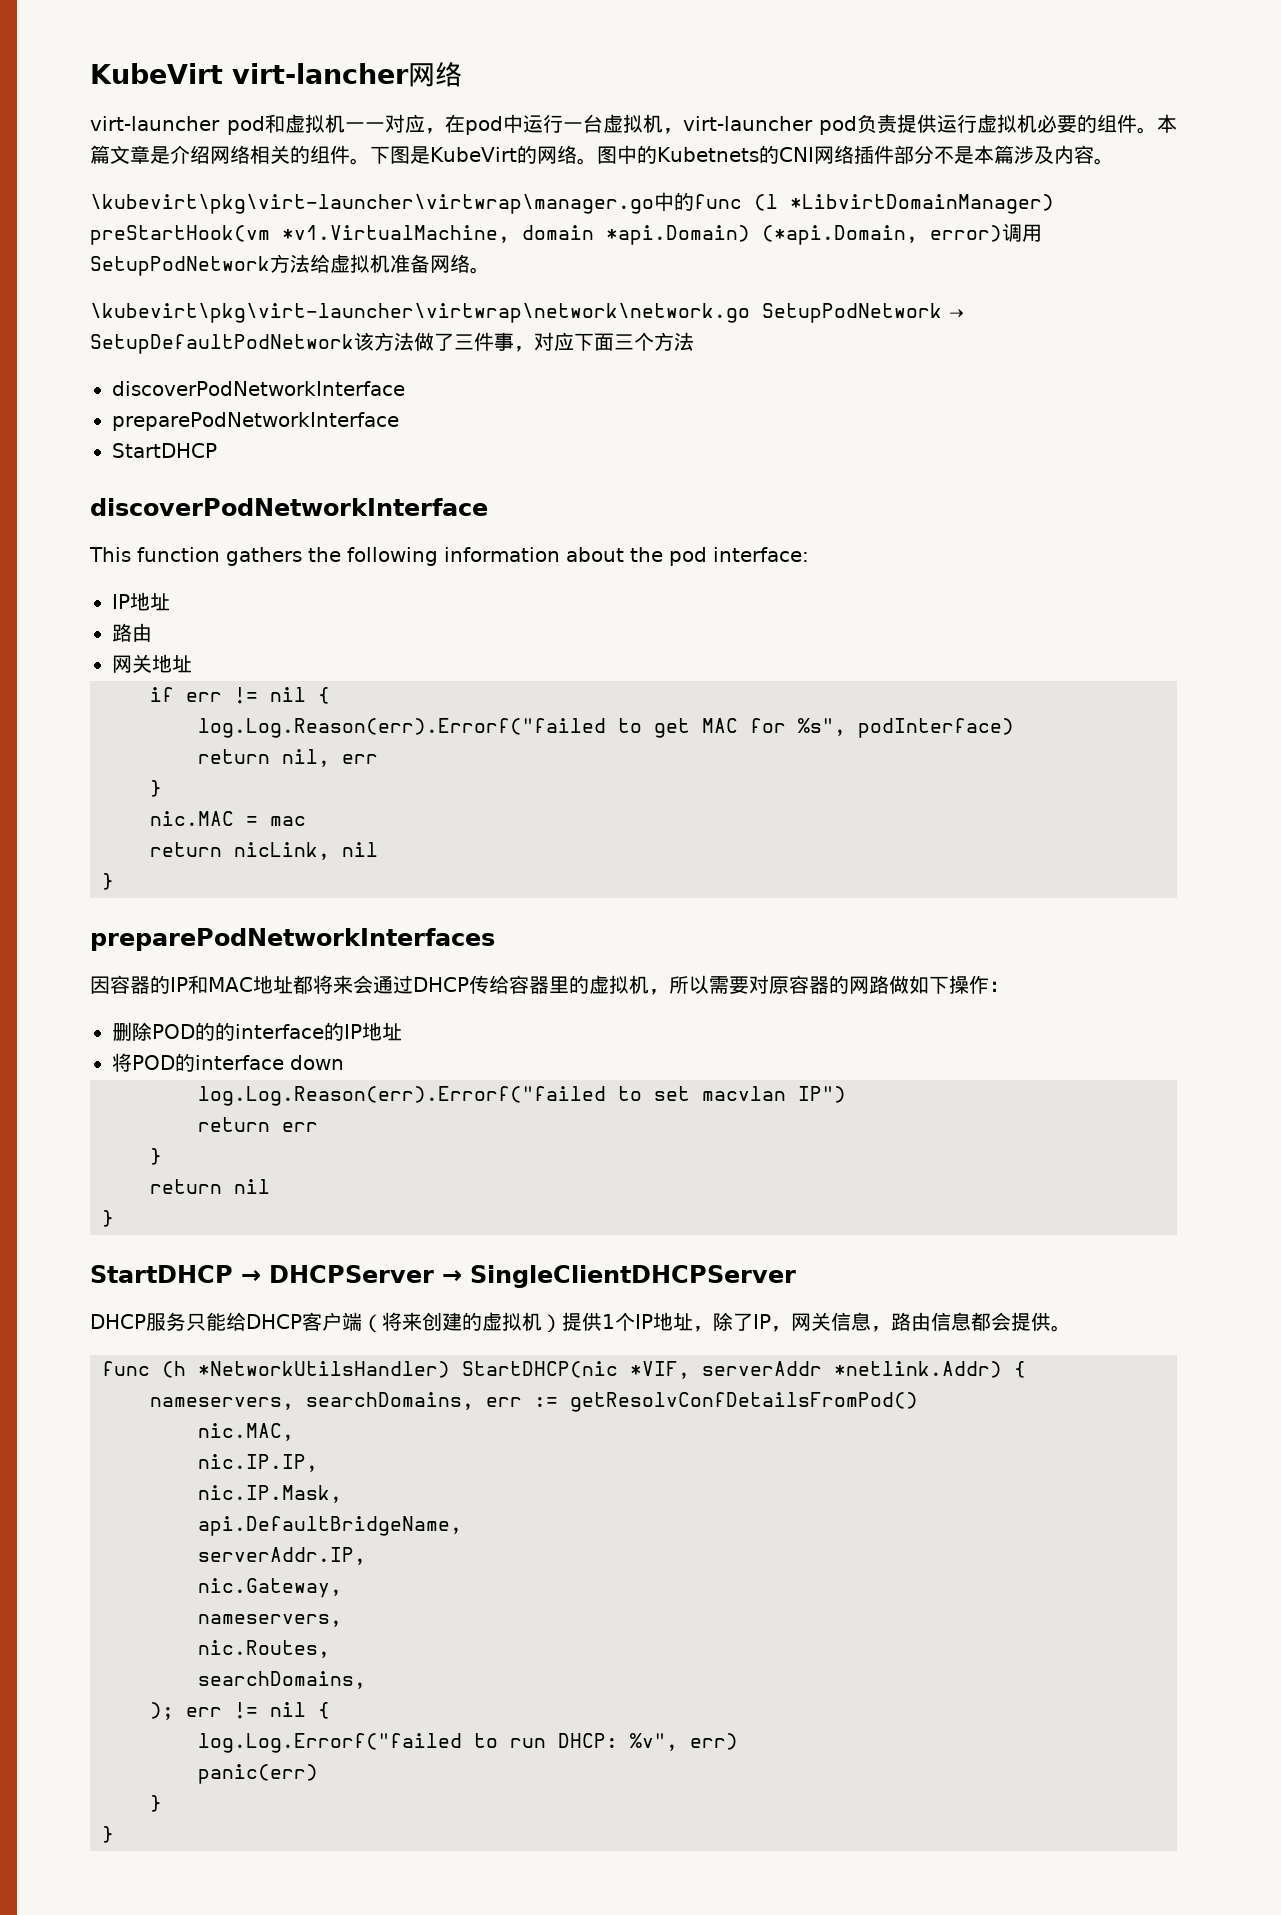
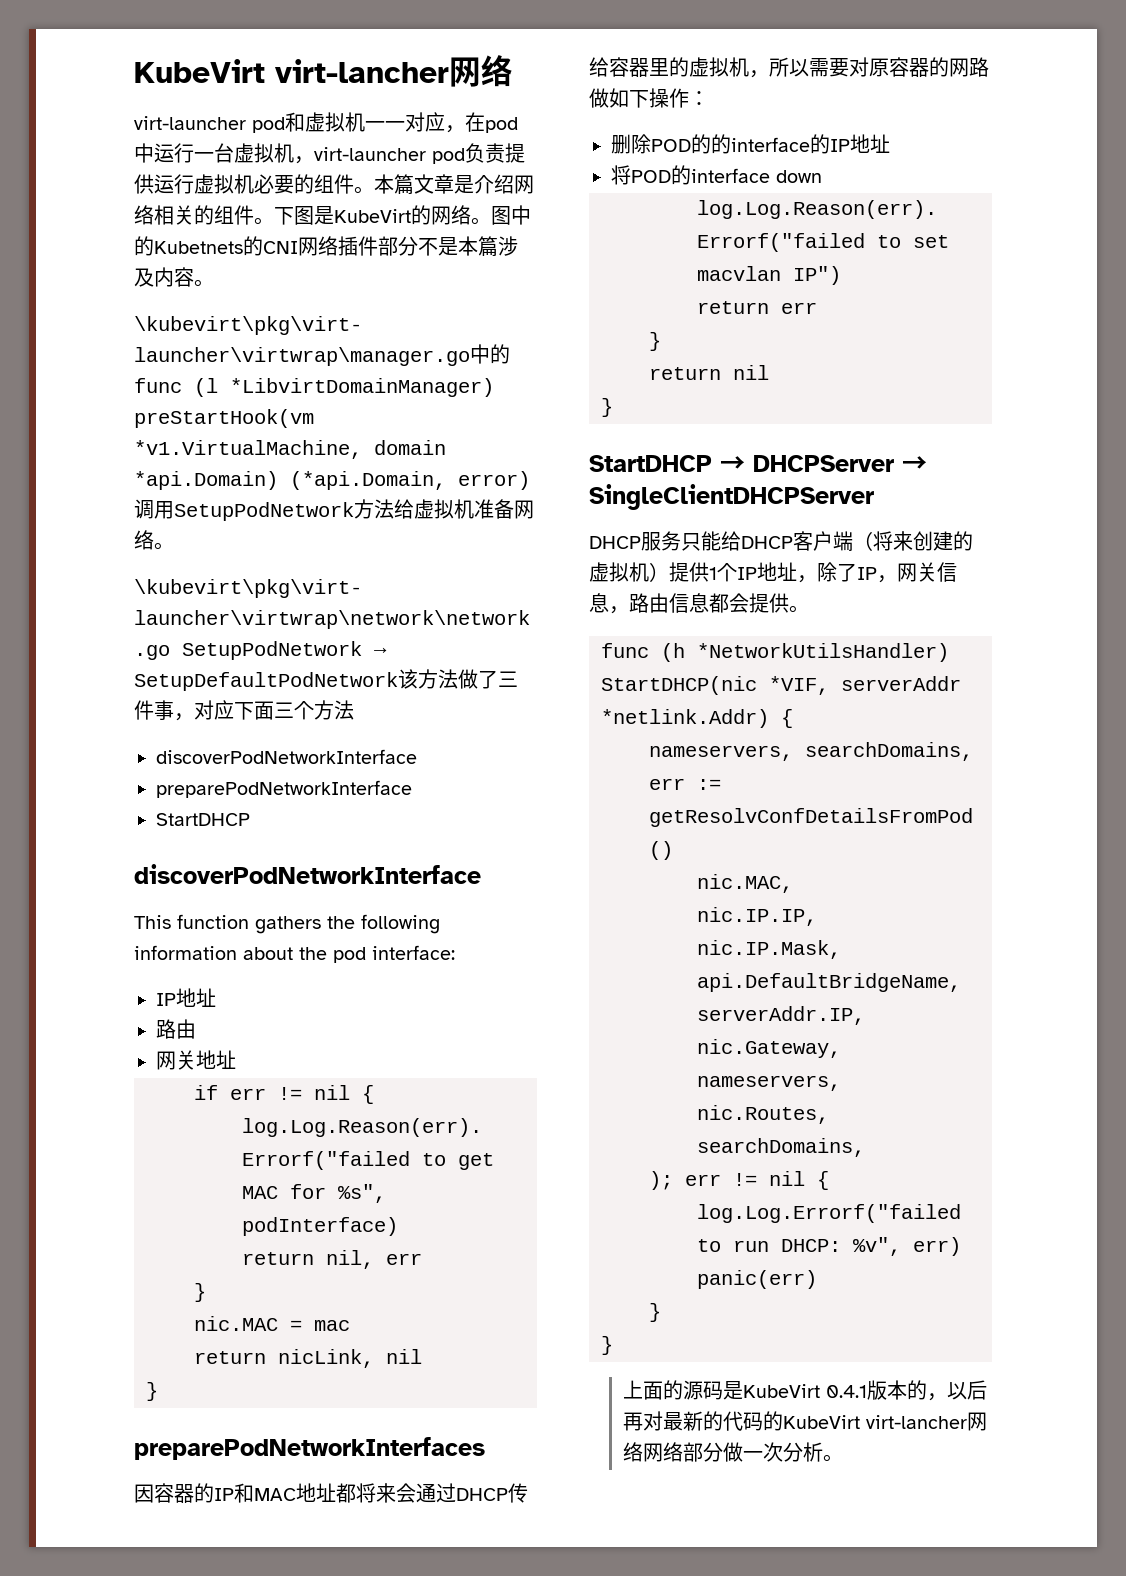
(114, 1834) none -> [623,1380,988,1401] [623,1411,988,1431] [623,1442,844,1462] // 上面的源码是KubeVirt 0.4.1版本的，以后再对最新的代码的KubeVirt virt-lancher网络网络部分做一次分析。

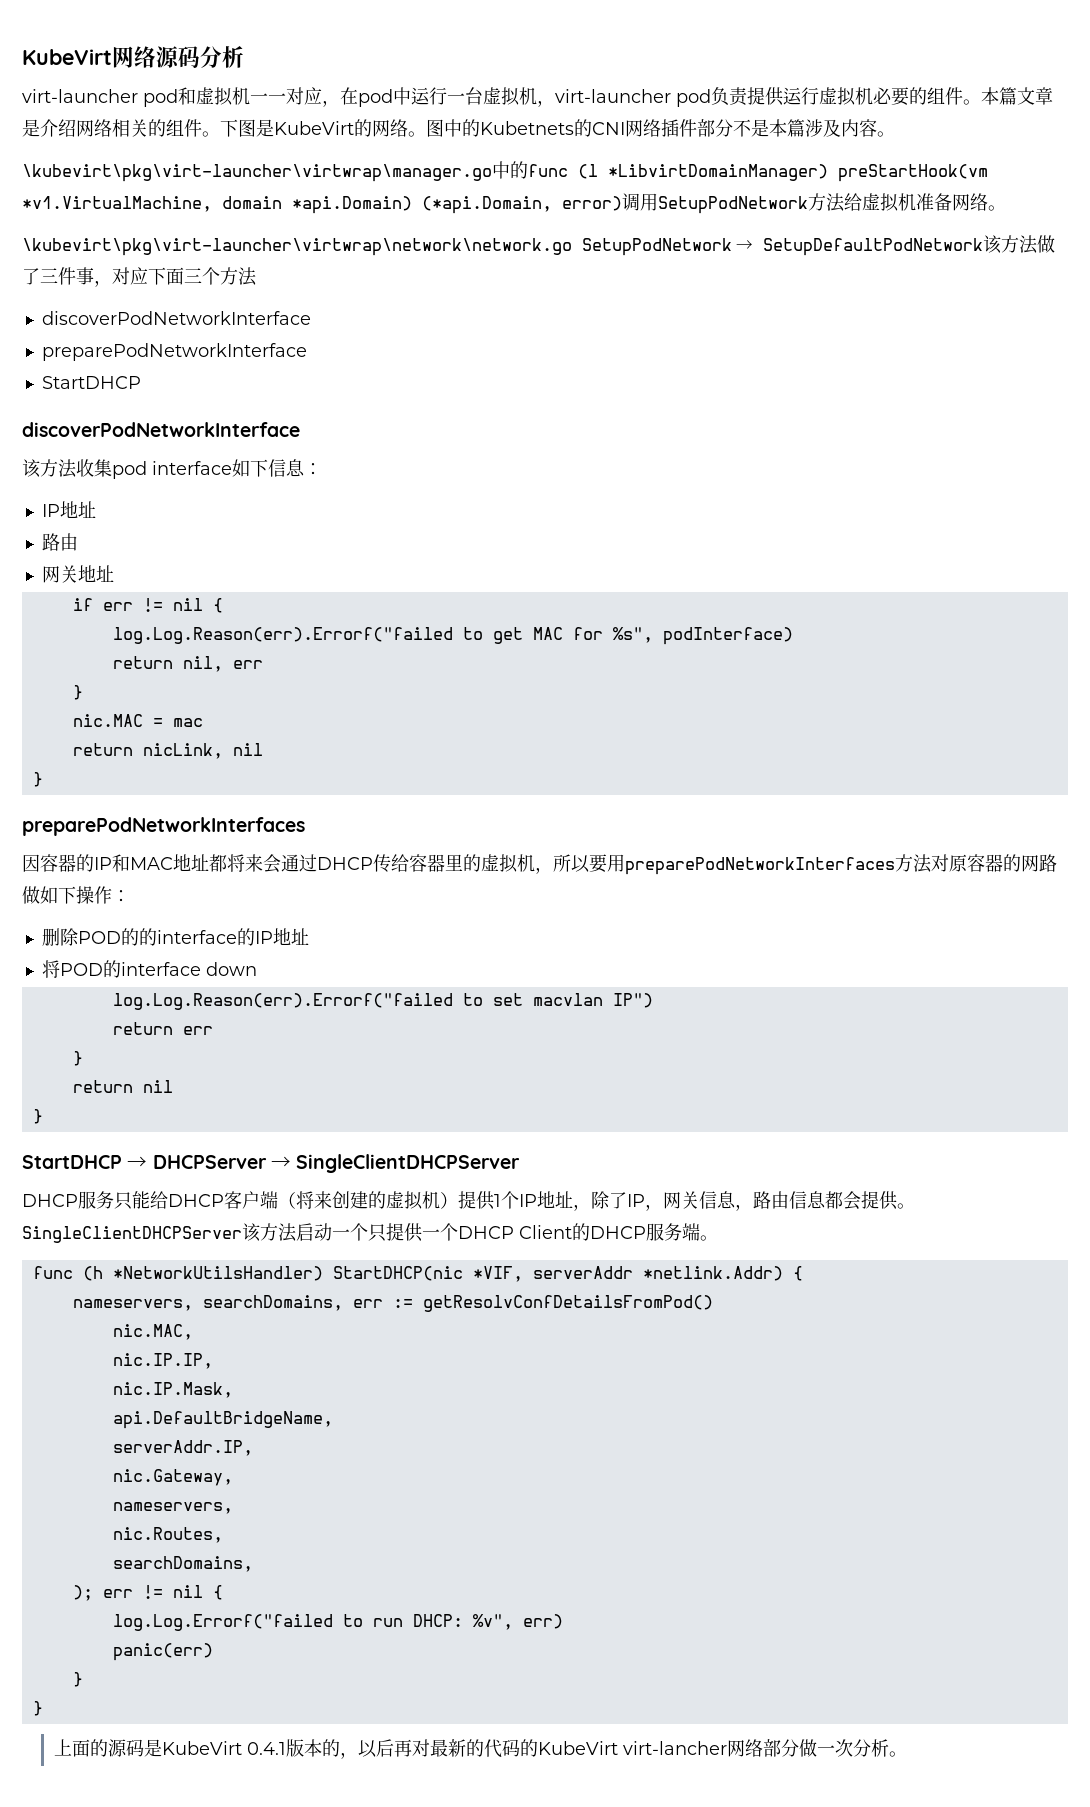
[134,55,513,87] KubeVirt virt-lancher网络 -> [22,46,244,68] KubeVirt网络源码分析
[134,914,440,934] [134,945,455,963] This function gathers the following information about the pod interface: -> [22,459,322,479] 该方法收集pod interface如下信息：
[809,58,849,77] 需要 -> [589,854,932,875] 要用preparePodNetworkInterfaces方法
(809, 609) none -> [22,1223,718,1243] SingleClientDHCPServer该方法启动一个只提供一个DHCP Client的DHCP服务端。
[643,1442,684,1462] 网络 -> (763, 1748) none

